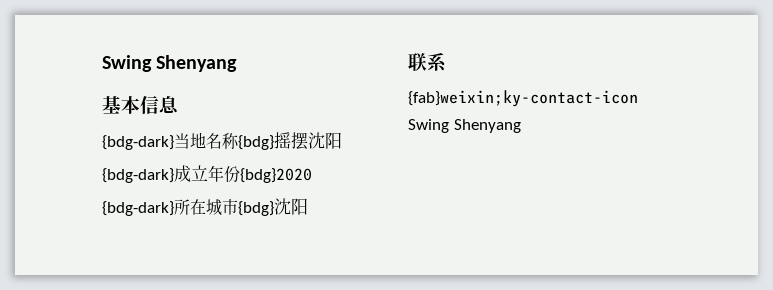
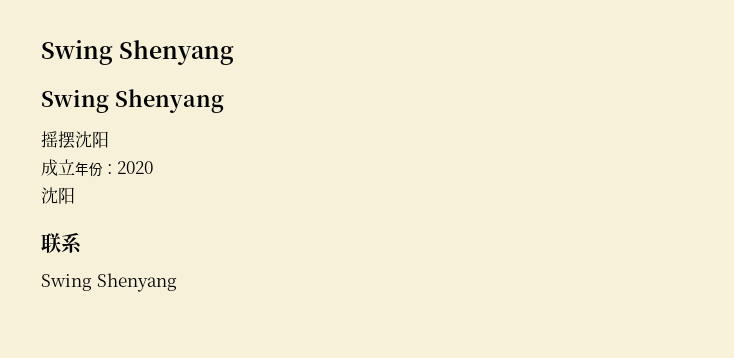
[102,55,238,72] [102,96,179,114] [102,132,274,150] Swing Shenyang // 基本信息 // {bdg-dark}当地名称{bdg} -> [41,40,235,65] [41,89,224,113] Swing Shenyang // Swing Shenyang //
[102,168,174,183] {bdg-dark} -> (109, 139) none
[240,168,312,183] [102,199,274,216] {bdg}2020 // {bdg-dark}所在城市{bdg} -> [103,161,153,174] ：2020 //
[408,90,638,107] {fab}weixin;ky-contact-icon -> (82, 243) none

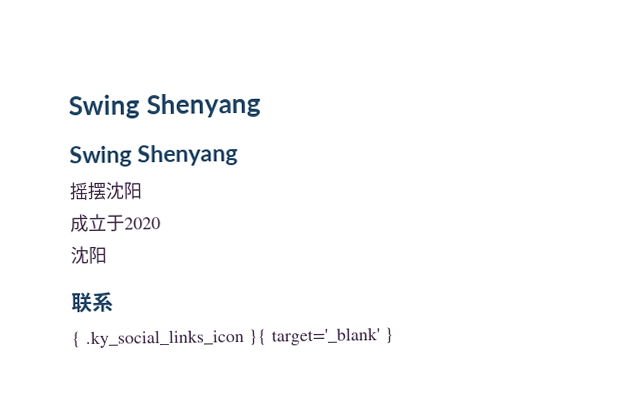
[75,162,117,177] 年份： -> [106,214,125,232] 于
[41,273,177,292] Swing Shenyang -> [71,326,394,349] { .ky_social_links_icon }{ target='_blank' }

